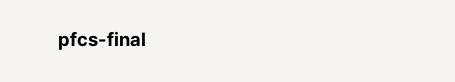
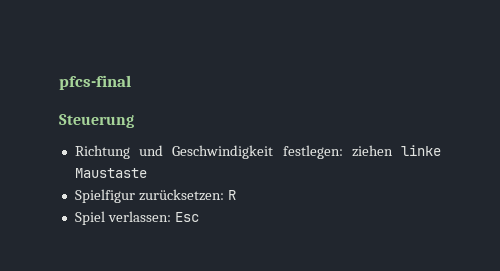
(146, 40) none -> [59,114,134,128] [74,145,441,159] [74,168,147,178] [74,189,236,203] [74,211,199,225] // Steuerung // Richtung und Geschwindigkeit festlegen: ziehen linke Maustaste // Spielfigur zurücksetzen: R // Spiel verlassen: Esc

